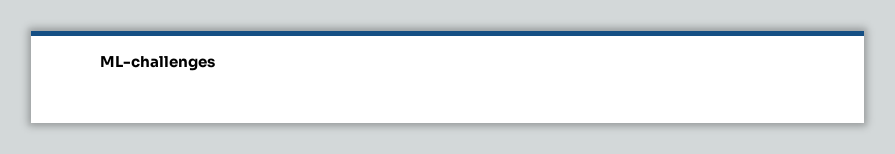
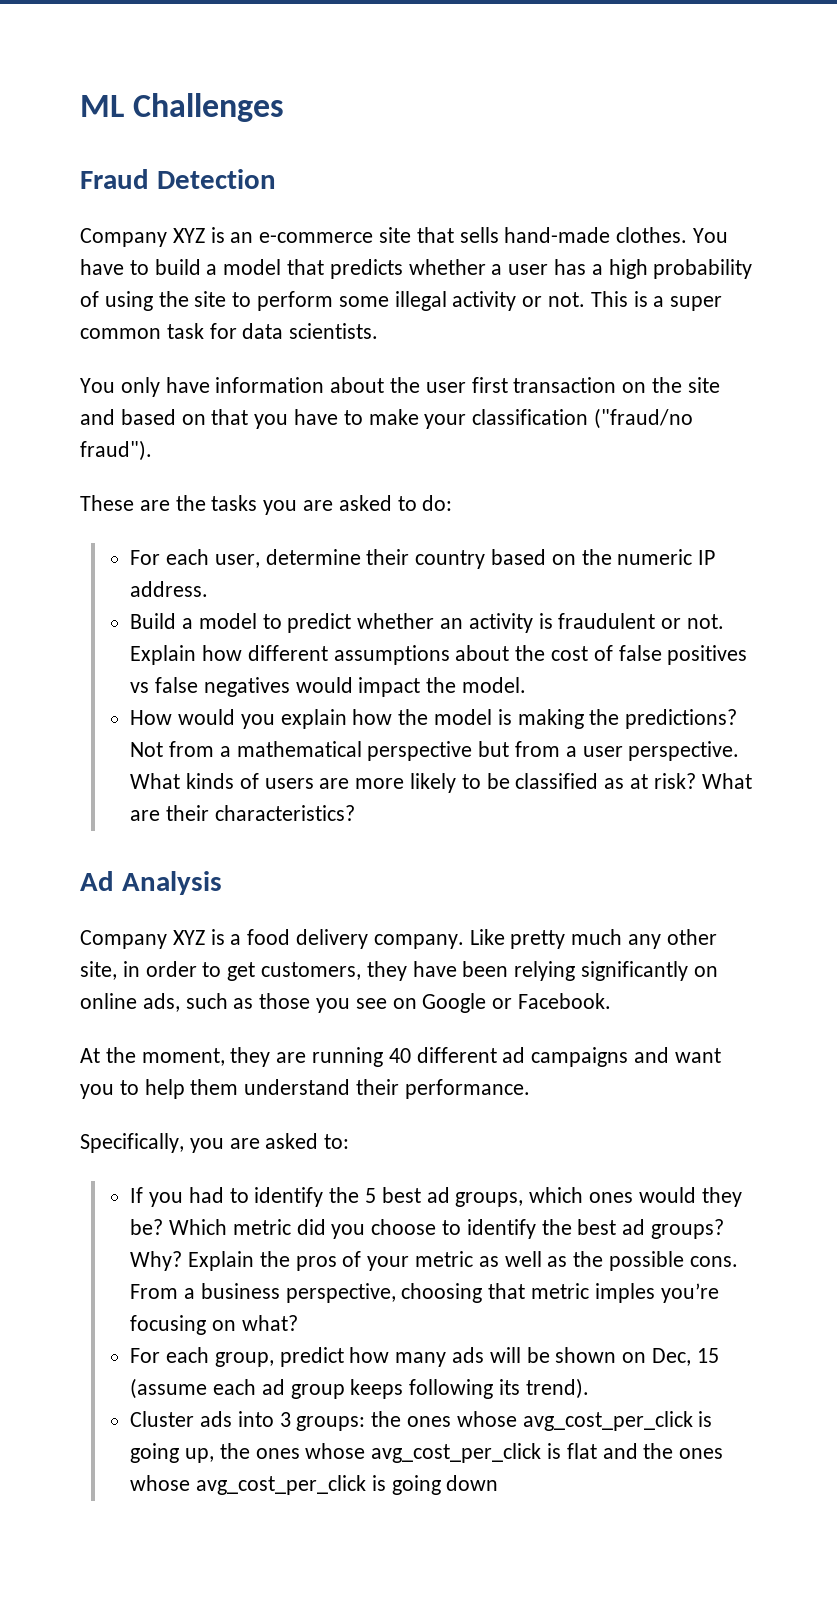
[100,56,215,71] ML-challenges -> [80,93,285,122] [80,169,276,189] [80,227,729,247] [80,259,753,279] [80,291,723,311] [80,323,379,339] [80,377,720,397] [80,408,694,429] [80,440,152,461] [80,495,453,515] [130,549,716,569] [130,581,209,597] [130,613,725,633] [130,645,748,665] [130,677,527,697] [130,709,738,729] [130,741,740,761] [130,773,752,793] [130,805,355,821] [80,871,222,895] [80,929,717,949] [80,961,718,981] [80,993,612,1013] [80,1047,721,1067] [80,1079,530,1099] [80,1133,350,1153] [130,1187,742,1207] [130,1219,725,1239] [130,1251,738,1271] [130,1283,719,1303] [130,1315,298,1335] [130,1347,719,1367] [130,1378,589,1399] [130,1411,713,1431] [130,1443,724,1463] [130,1475,499,1495] ML Challenges // Fraud Detection // Company XYZ is an e-commerce site that sells hand-made clothes. You have to build a model that predicts whether a user has a high probability of using the site to perform some illegal activity or not. This is a super common task for data scientists. // You only have information about the user first transaction on the site and based on that you have to make your classification ("fraud/no fraud"). // These are the tasks you are asked to do: // For each user, determine their country based on the numeric IP address. // Build a model to predict whether an activity is fraudulent or not. Explain how different assumptions about the cost of false positives vs false negatives would impact the model. // How would you explain how the model is making the predictions? Not from a mathematical perspective but from a user perspective. What kinds of users are more likely to be classified as at risk? What are their characteristics? // Ad Analysis // Company XYZ is a food delivery company. Like pretty much any other site, in order to get customers, they have been relying significantly on online ads, such as those you see on Google or Facebook. // At the moment, they are running 40 different ad campaigns and want you to help them understand their performance. // Specifically, you are asked to: // If you had to identify the 5 best ad groups, which ones would they be? Which metric did you choose to identify the best ad groups? Why? Explain the pros of your metric as well as the possible cons. From a business perspective, choosing that metric imples you’re focusing on what? // For each group, predict how many ads will be shown on Dec, 15 (assume each ad group keeps following its trend). // Cluster ads into 3 groups: the ones whose avg_cost_per_click is going up, the ones whose avg_cost_per_click is flat and the ones whose avg_cost_per_click is going down

